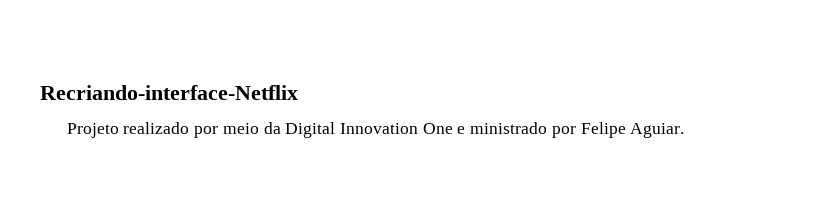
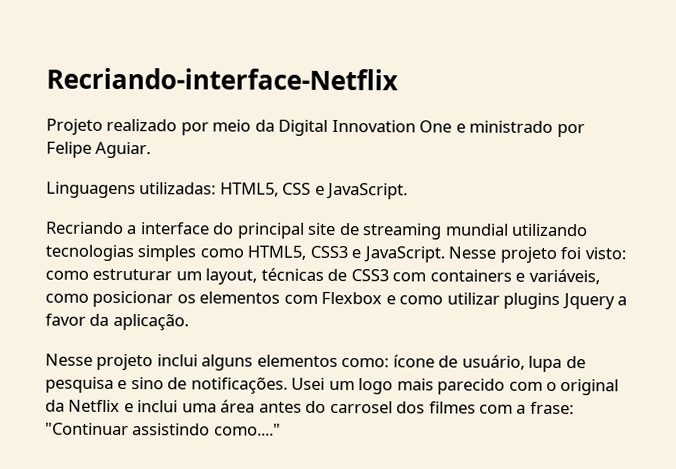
(685, 130) none -> [46,181,409,200] [46,221,589,240] [45,244,626,263] [45,267,600,285] [45,290,628,310] [45,312,189,331] [45,353,586,373] [45,376,620,396] [45,399,574,415] [45,422,281,436] // Linguagens utilizadas: HTML5, CSS e JavaScript. // Recriando a interface do principal site de streaming mundial utilizando tecnologias simples como HTML5, CSS3 e JavaScript. Nesse projeto foi visto: como estruturar um layout, técnicas de CSS3 com containers e variáveis, como posicionar os elementos com Flexbox e como utilizar plugins Jquery a favor da aplicação. // Nesse projeto inclui alguns elementos como: ícone de usuário, lupa de pesquisa e sino de notificações. Usei um logo mais parecido com o original da Netflix e inclui uma área antes do carrosel dos filmes com a frase: "Continuar assistindo como...."

